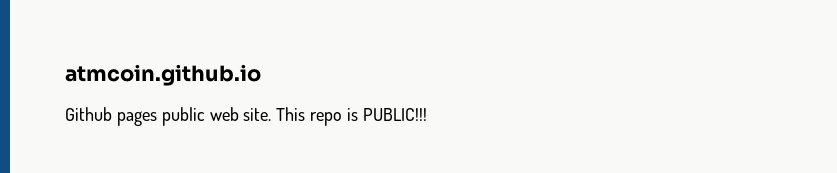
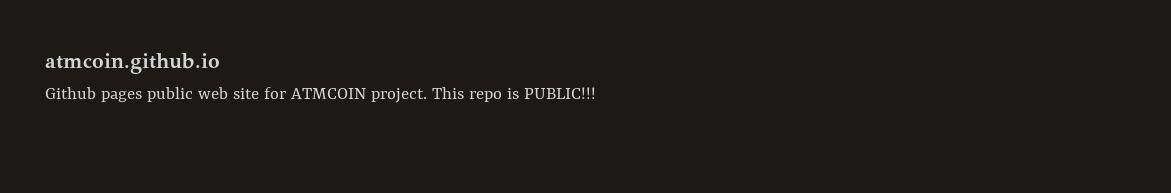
[243,108,272,121] site. -> [232,87,427,103] site for ATMCOIN project.

